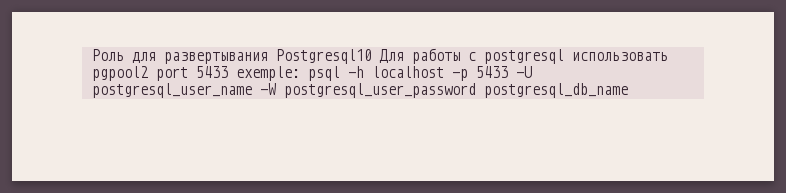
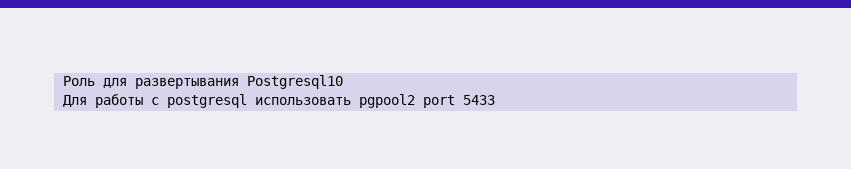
(372, 56) none -> (344, 82) //
[235,66,532,81] [91,83,628,98] exemple: psql -h localhost -p 5433 -U postgresql_user_name -W postgresql_user_password postgresql_db_name -> (496, 100) none

